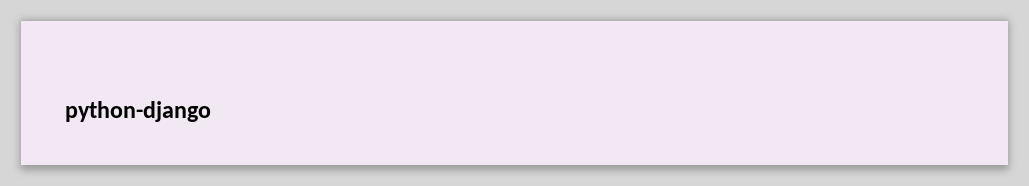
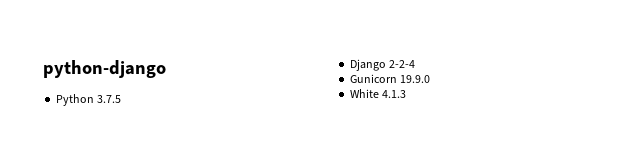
(211, 111) none -> [56,94,122,106] [350,59,416,71] [350,74,431,83] [350,89,407,98] // Python 3.7.5 // Django 2-2-4 // Gunicorn 19.9.0 // White 4.1.3

